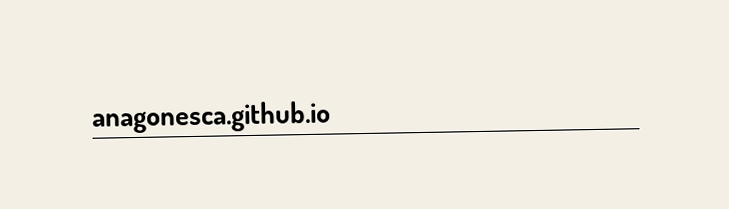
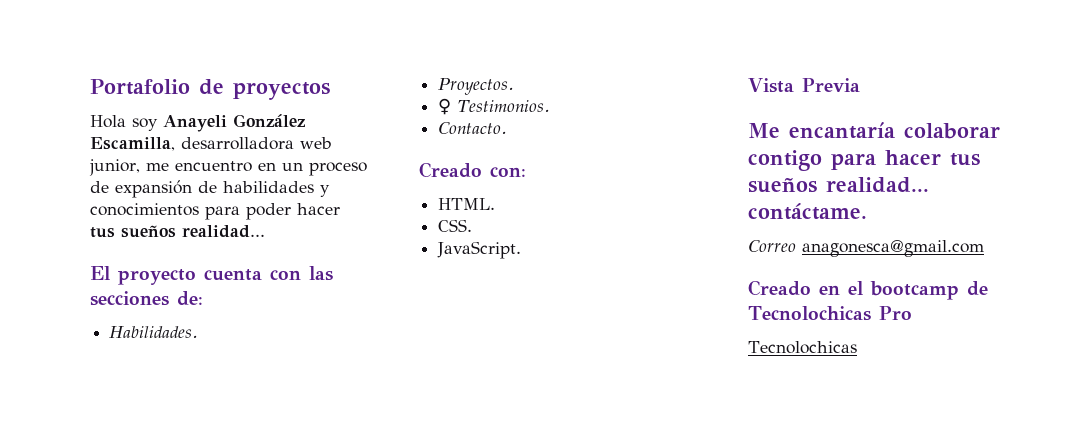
[91,100,331,134] anagonesca.github.io -> [90,79,330,100] [90,114,305,132] [90,137,332,151] [89,159,367,176] [90,180,330,198] [90,203,340,220] [90,225,265,238] [90,266,333,285] [90,291,203,306] [109,326,199,338] [438,78,515,95] [438,98,551,115] [438,122,508,134] [419,162,526,178] [438,198,496,210] [438,219,473,232] [437,241,522,259] [748,78,860,93] [748,122,1000,139] [748,150,980,171] [748,177,929,193] [748,203,867,220] [748,240,984,257] [748,280,988,300] [748,306,912,321] [748,341,857,354] Portafolio de proyectos // Hola soy Anayeli González Escamilla, desarrolladora web junior, me encuentro en un proceso de expansión de habilidades y conocimientos para poder hacer tus sueños realidad... // El proyecto cuenta con las secciones de: // Habilidades. // Proyectos. // ♀ Testimonios. // Contacto. // Creado con: // HTML. // CSS. // JavaScript. // Vista Previa // Me encantaría colaborar contigo para hacer tus sueños realidad... contáctame. // Correo anagonesca@gmail.com // Creado en el bootcamp de Tecnolochicas Pro // Tecnolochicas

